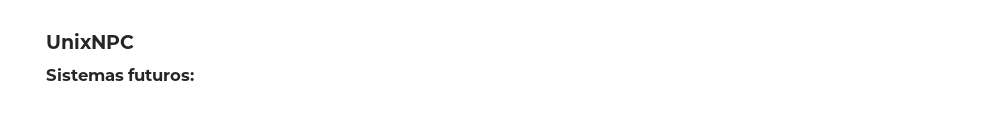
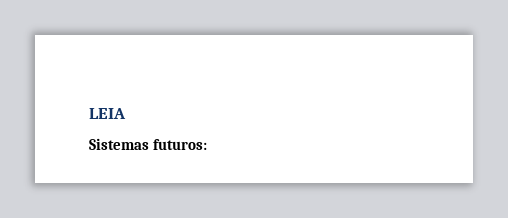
[46,33,134,49] UnixNPC -> [89,108,126,119] LEIA

